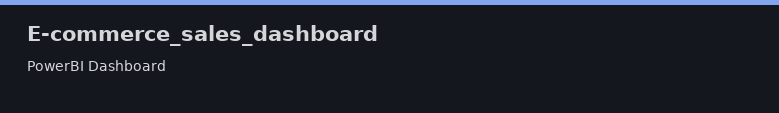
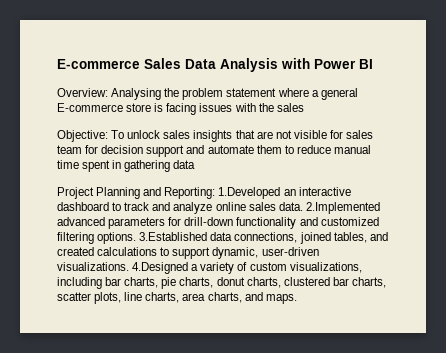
[27,25,378,46] [27,60,166,71] E-commerce_sales_dashboard // PowerBI Dashboard -> [57,58,373,72] [57,88,358,100] [57,103,304,115] [57,130,374,142] [57,145,371,157] [57,160,196,172] [57,187,351,199] [57,202,380,214] [57,217,379,229] [57,232,388,244] [57,247,319,259] [57,262,362,274] [57,277,386,289] [57,292,297,304] E-commerce Sales Data Analysis with Power BI // Overview: Analysing the problem statement where a general E-commerce store is facing issues with the sales // Objective: To unlock sales insights that are not visible for sales team for decision support and automate them to reduce manual time spent in gathering data // Project Planning and Reporting: 1.Developed an interactive dashboard to track and analyze online sales data. 2.Implemented advanced parameters for drill-down functionality and customized filtering options. 3.Established data connections, joined tables, and created calculations to support dynamic, user-driven visualizations. 4.Designed a variety of custom visualizations, including bar charts, pie charts, donut charts, clustered bar charts, scatter plots, line charts, area charts, and maps.

